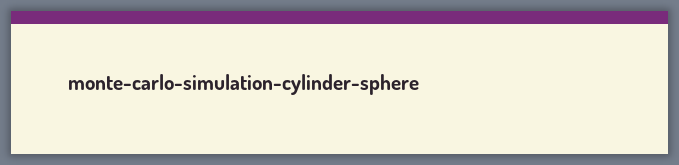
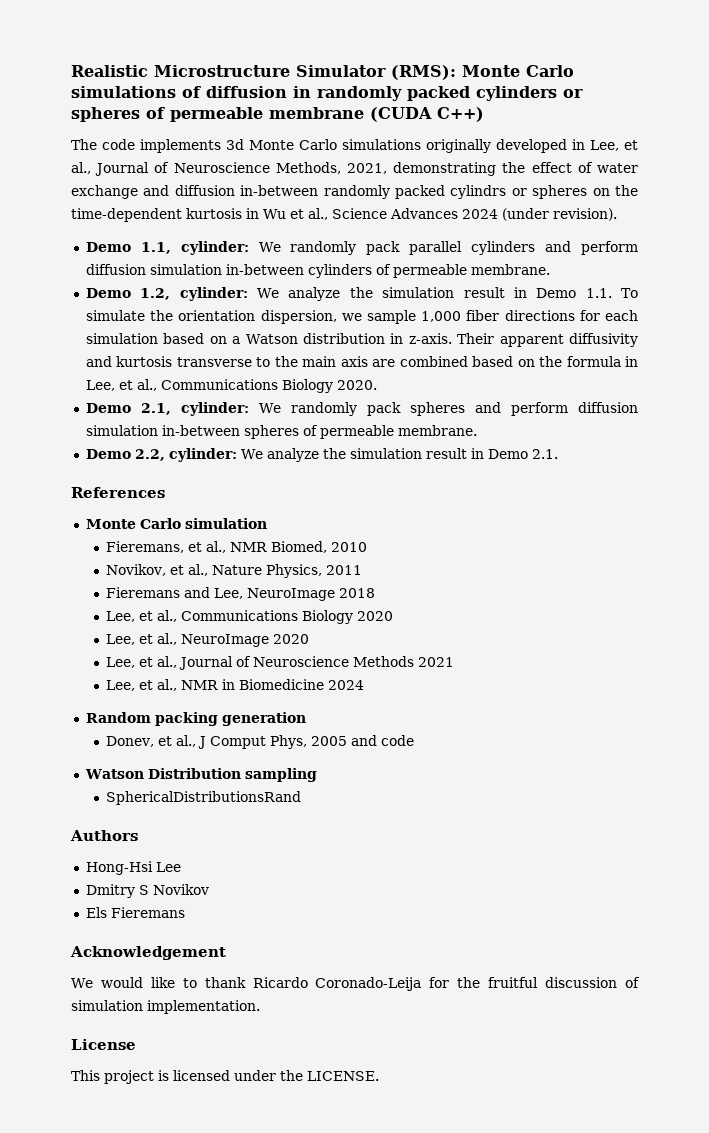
[68,74,419,95] monte-carlo-simulation-cylinder-sphere -> [71,65,574,80] [71,86,583,101] [71,107,484,122] [71,139,638,153] [71,162,638,176] [71,185,638,199] [71,208,617,222] [85,241,638,255] [85,264,550,278] [85,287,639,301] [85,310,638,324] [85,333,638,347] [85,356,638,367] [85,379,377,393] [85,402,638,416] [85,425,477,439] [85,448,558,462] [71,487,165,498] [85,518,267,529] [105,541,367,553] [105,564,362,578] [105,587,375,601] [105,610,393,624] [105,633,309,647] [105,656,454,670] [105,679,364,691] [85,712,306,726] [105,735,414,749] [84,768,317,782] [105,791,301,805] [70,830,138,841] [85,861,181,875] [85,884,209,898] [85,907,185,918] [70,946,226,960] [71,977,641,991] [71,1000,260,1014] [71,1039,136,1050] [71,1070,379,1084] Realistic Microstructure Simulator (RMS): Monte Carlo simulations of diffusion in randomly packed cylinders or spheres of permeable membrane (CUDA C++) // The code implements 3d Monte Carlo simulations originally developed in Lee, et al., Journal of Neuroscience Methods, 2021, demonstrating the effect of water exchange and diffusion in-between randomly packed cylindrs or spheres on the time-dependent kurtosis in Wu et al., Science Advances 2024 (under revision). // Demo 1.1, cylinder: We randomly pack parallel cylinders and perform diffusion simulation in-between cylinders of permeable membrane. // Demo 1.2, cylinder: We analyze the simulation result in Demo 1.1. To simulate the orientation dispersion, we sample 1,000 fiber directions for each simulation based on a Watson distribution in z-axis. Their apparent diffusivity and kurtosis transverse to the main axis are combined based on the formula in Lee, et al., Communications Biology 2020. // Demo 2.1, cylinder: We randomly pack spheres and perform diffusion simulation in-between spheres of permeable membrane. // Demo 2.2, cylinder: We analyze the simulation result in Demo 2.1. // References // Monte Carlo simulation // Fieremans, et al., NMR Biomed, 2010 // Novikov, et al., Nature Physics, 2011 // Fieremans and Lee, NeuroImage 2018 // Lee, et al., Communications Biology 2020 // Lee, et al., NeuroImage 2020 // Lee, et al., Journal of Neuroscience Methods 2021 // Lee, et al., NMR in Biomedicine 2024 // Random packing generation // Donev, et al., J Comput Phys, 2005 and code // Watson Distribution sampling // SphericalDistributionsRand // Authors // Hong-Hsi Lee // Dmitry S Novikov // Els Fieremans // Acknowledgement // We would like to thank Ricardo Coronado-Leija for the fruitful discussion of simulation implementation. // License // This project is licensed under the LICENSE.

